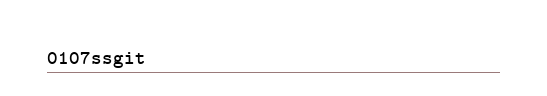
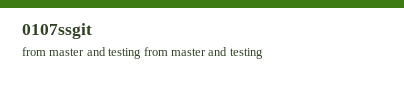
(146, 60) none -> [22,47,263,59] // from master and testing from master and testing

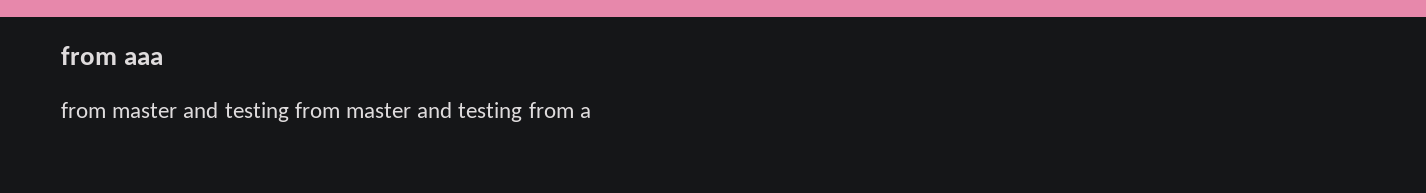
[22,23,92,39] 0107ssgit -> [61,46,164,65] from aaa
(263, 53) none -> [528,102,591,118] from a

